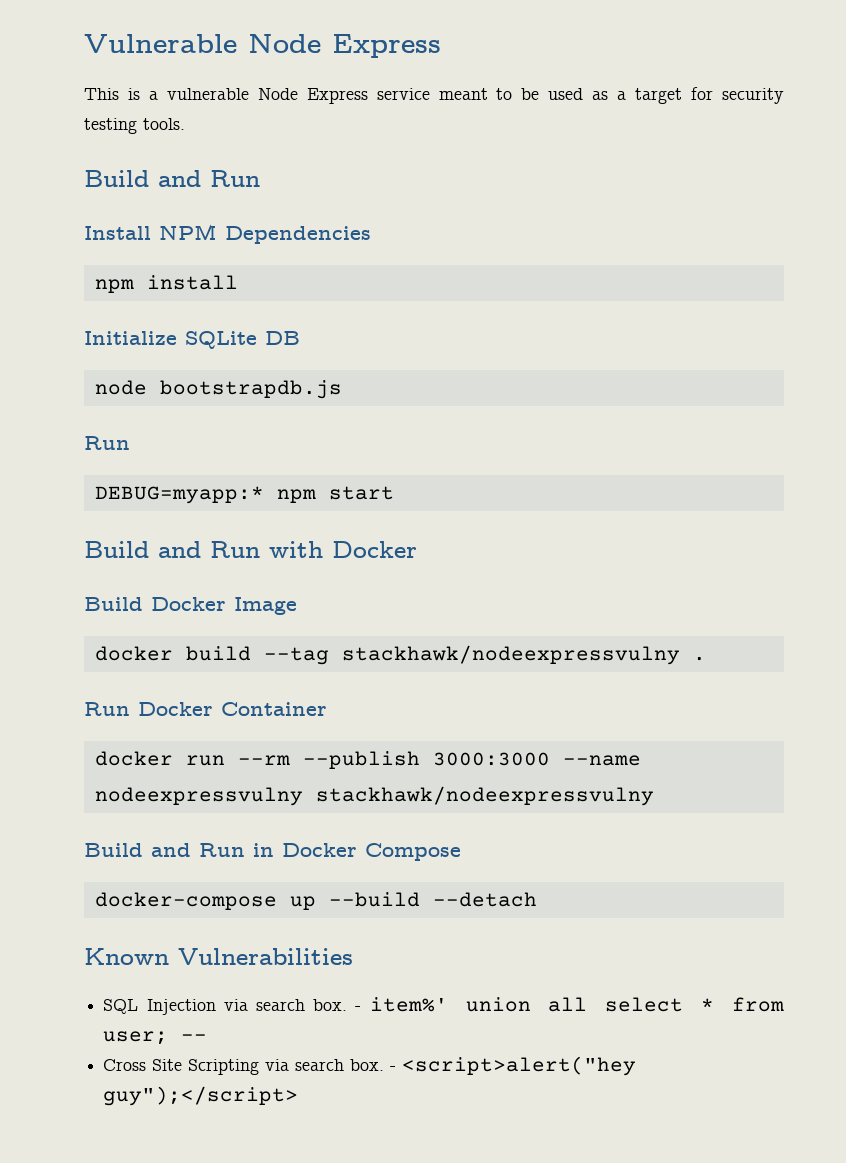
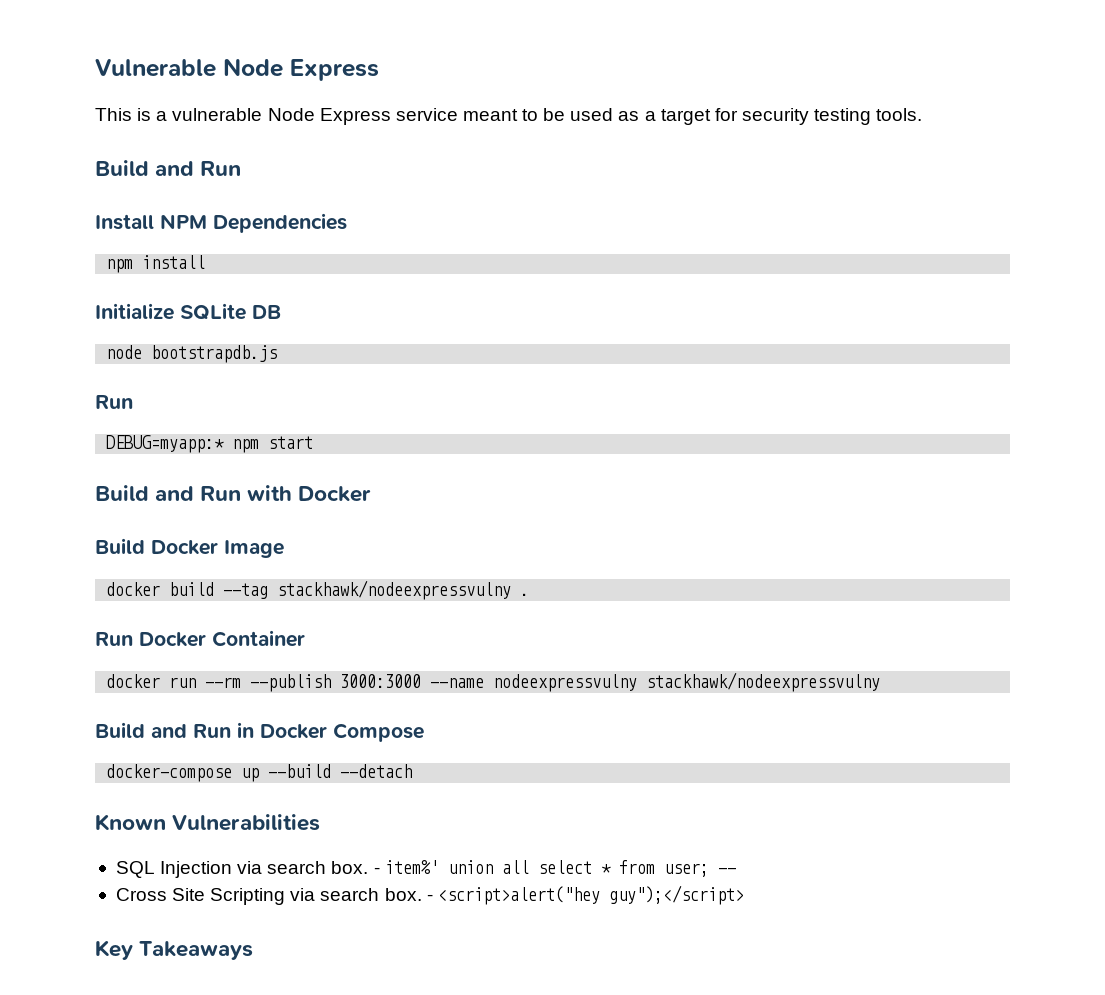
(299, 1096) none -> [95,940,254,960] // Key Takeaways

